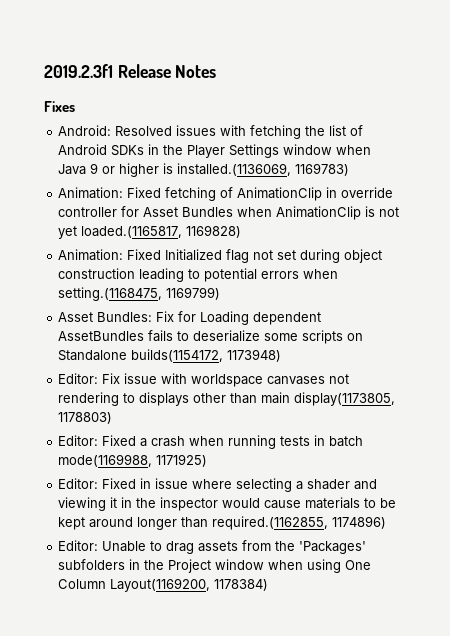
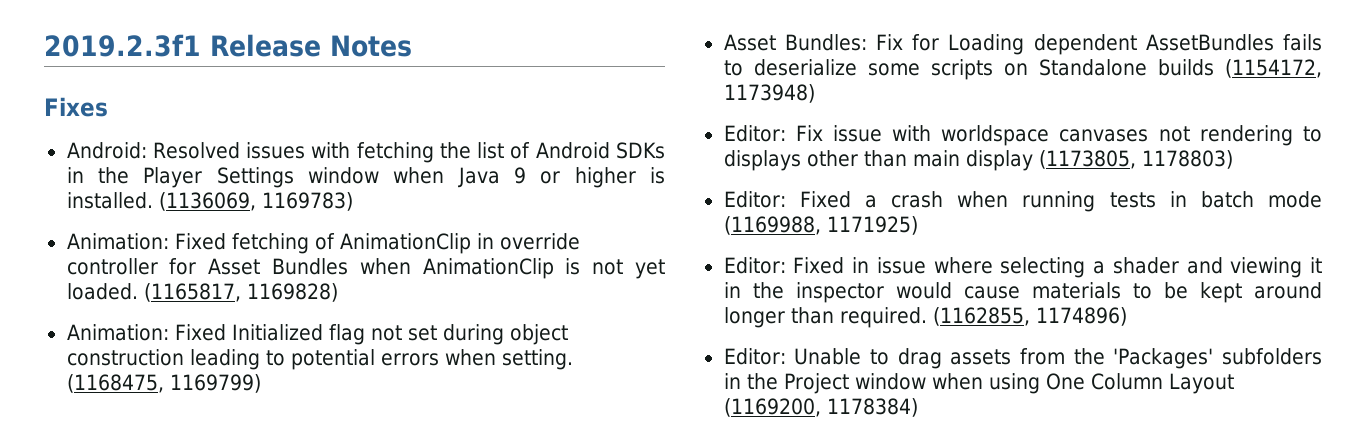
[177,163,292,176] installed.(1136069, -> [66,192,256,211] installed. (1136069,
[81,226,183,238] loaded.(1165817, -> [66,283,241,302] loaded. (1165817,
[58,287,163,301] setting.(1168475, -> [501,349,573,370] [66,374,164,393] setting. (1168475,
[131,349,224,362] builds(1154172, -> [1157,59,1322,78] builds (1154172,
[294,392,396,406] display(1173805, -> [965,150,1136,171] display (1173805,
[58,454,153,467] mode(1169988, -> [1268,191,1322,208] [723,216,821,235] mode (1169988,
[212,516,329,530] required.(1162855, -> [839,307,1030,328] required. (1162855,
[110,578,211,592] Layout(1169200, -> [1168,373,1234,394] [723,398,821,417] Layout (1169200,

